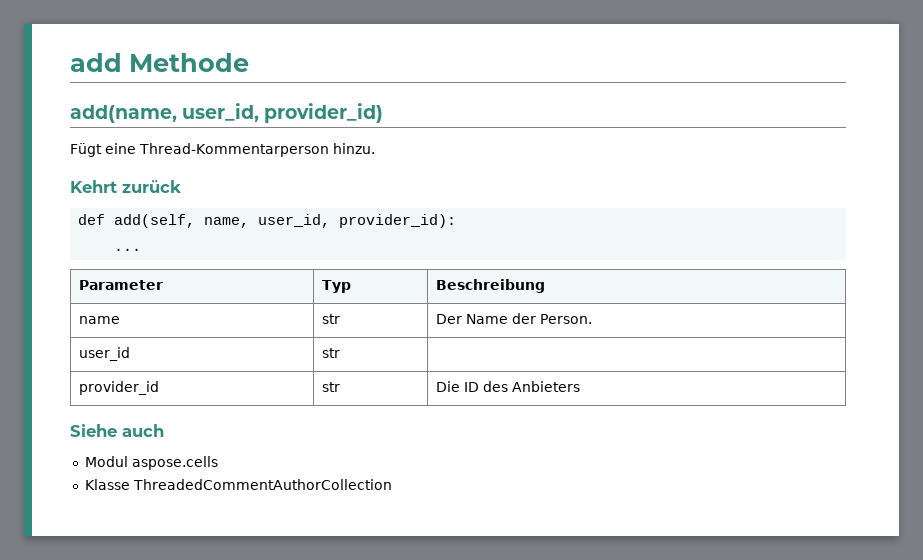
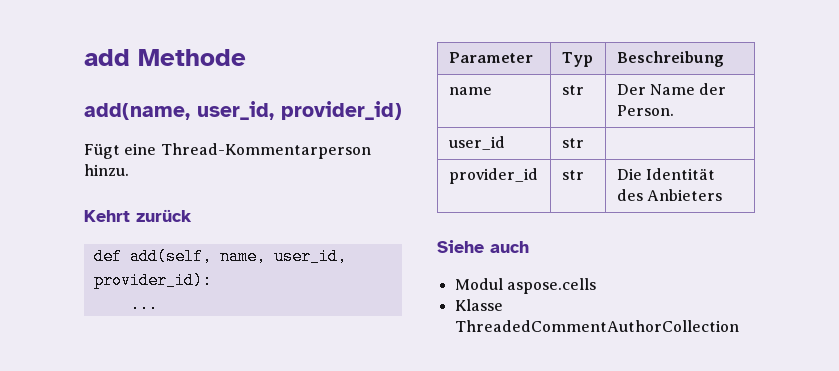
[464,382,480,392] ID -> [645,168,715,180] Identität

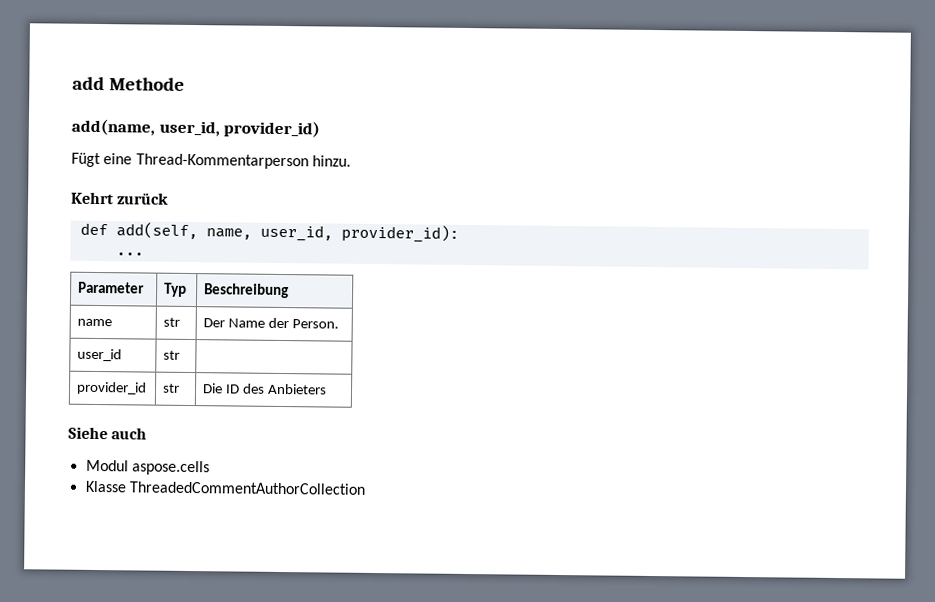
[645,168,715,180] Identität -> [225,384,241,394] ID

